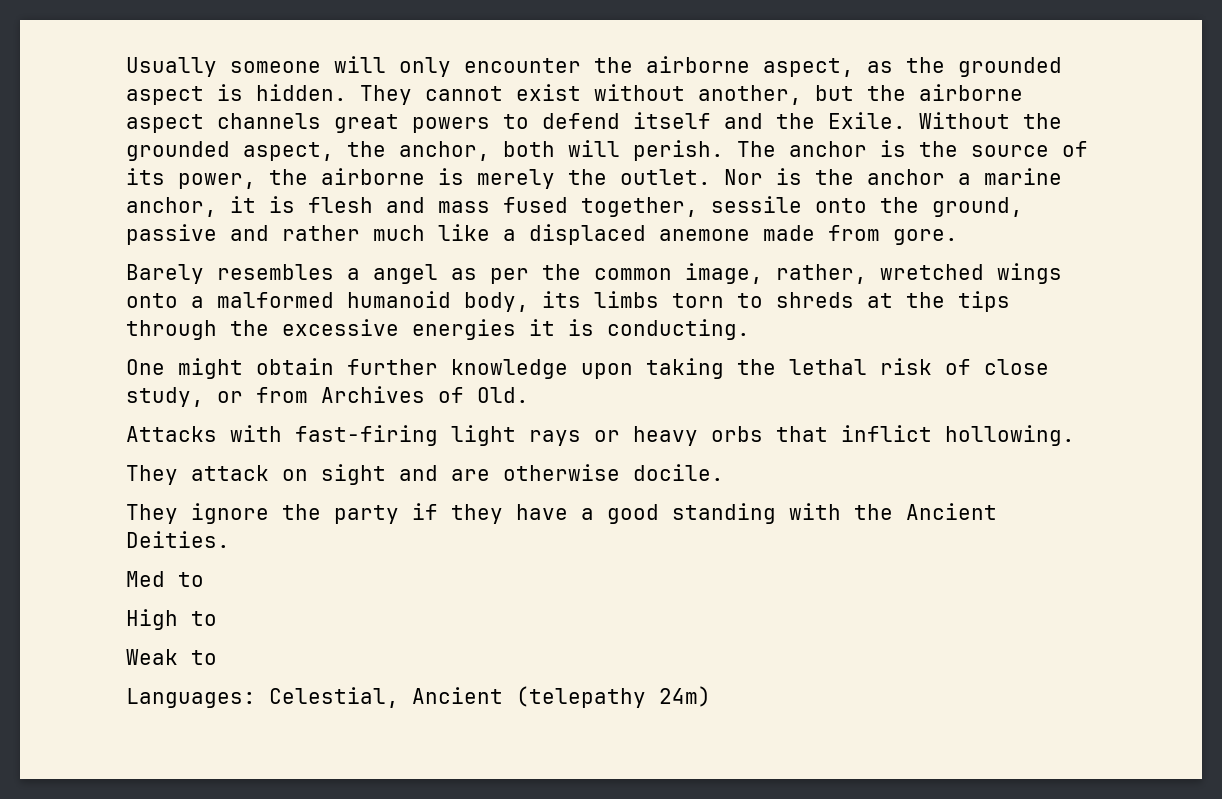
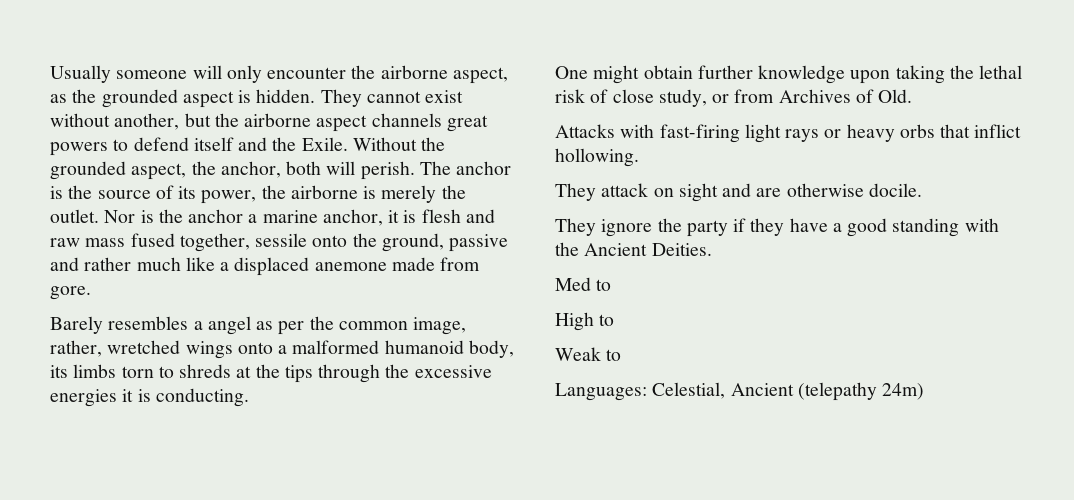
(425, 205) none -> [50,238,80,247] raw

